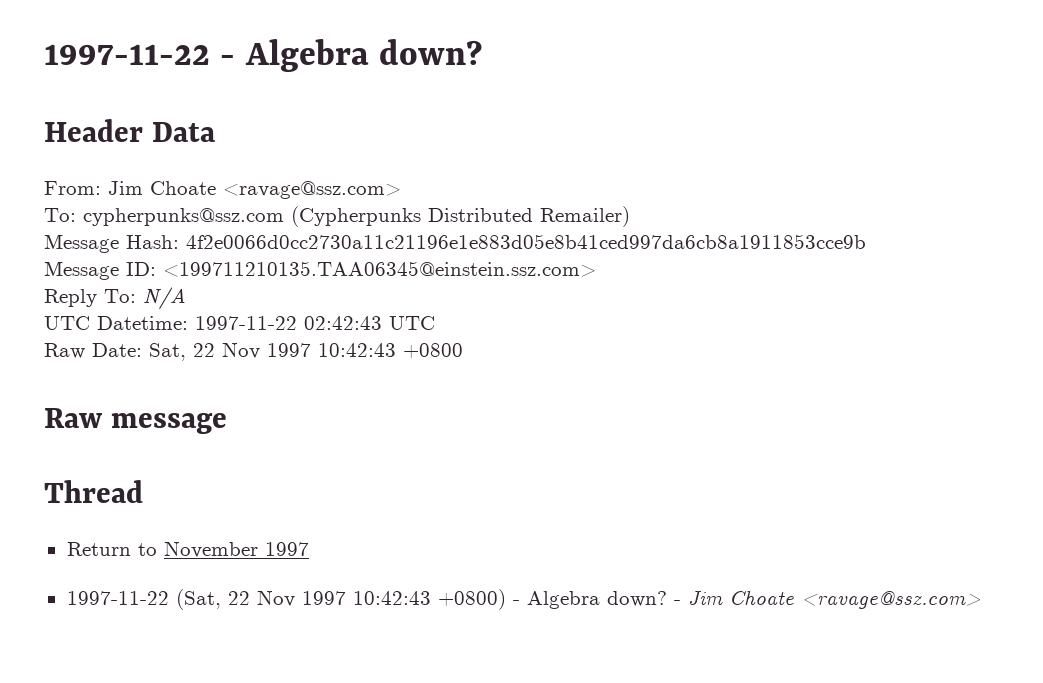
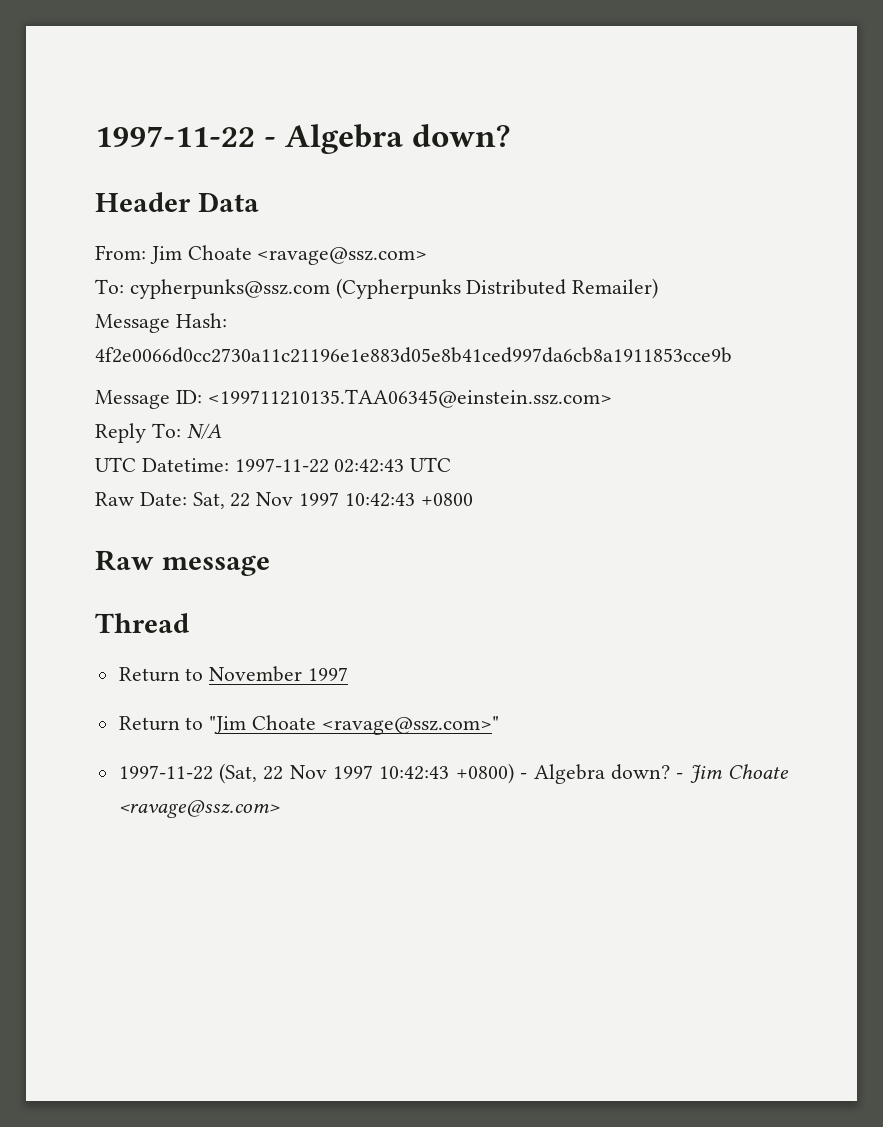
(309, 549) none -> [118,715,499,735] // Return to "Jim Choate <ravage@ssz.com>"

